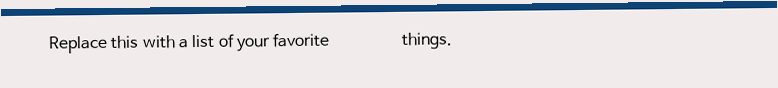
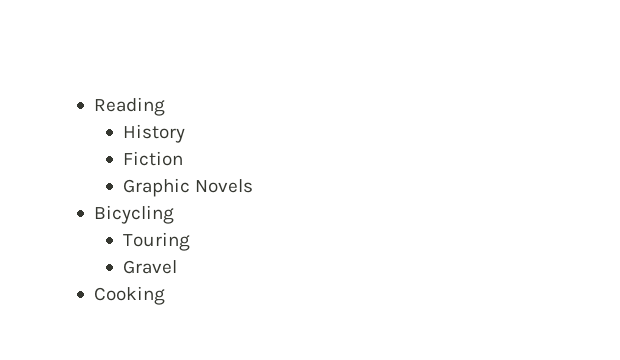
[48,32,453,54] Replace this with a list of your favorite things. -> [93,97,165,116] [122,124,185,143] [122,151,183,166] [122,178,254,197] [93,205,174,224] [122,232,190,251] [122,260,177,274] [93,286,165,305] Reading // History // Fiction // Graphic Novels // Bicycling // Touring // Gravel // Cooking

